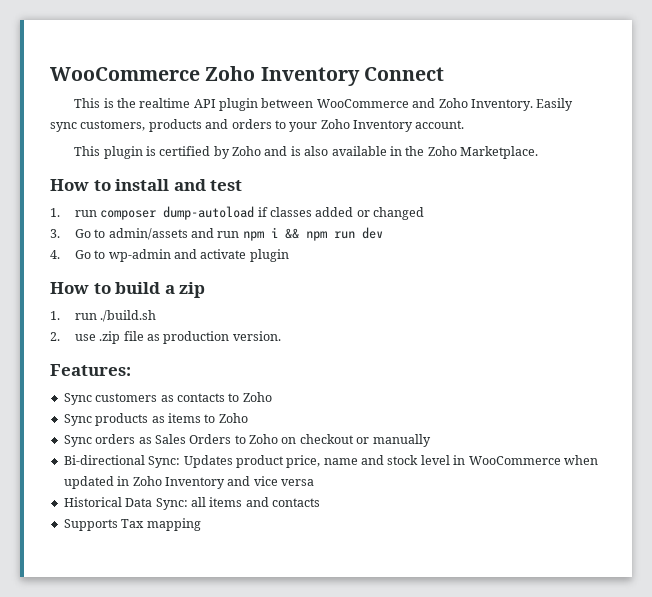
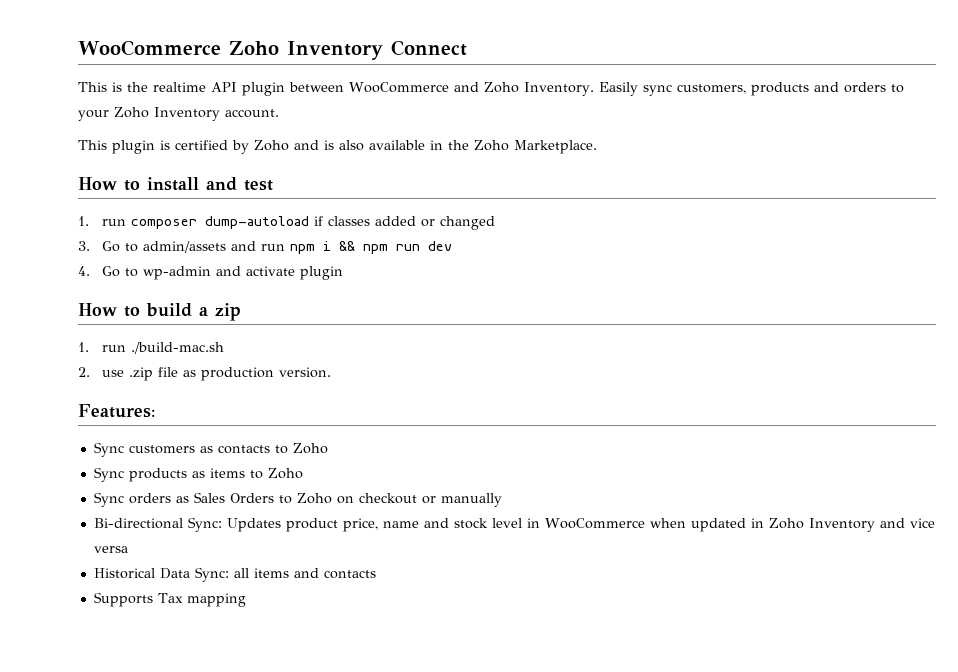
[100,310,157,322] ./build.sh -> [130,342,224,354] ./build-mac.sh

